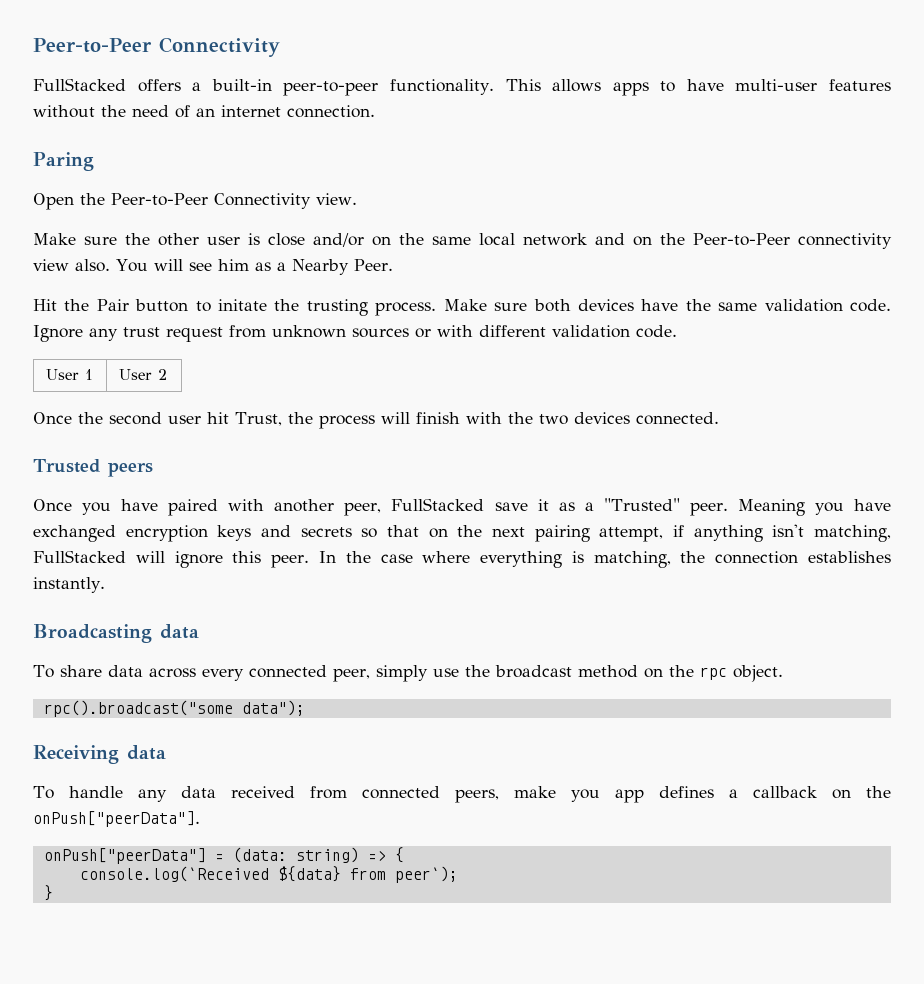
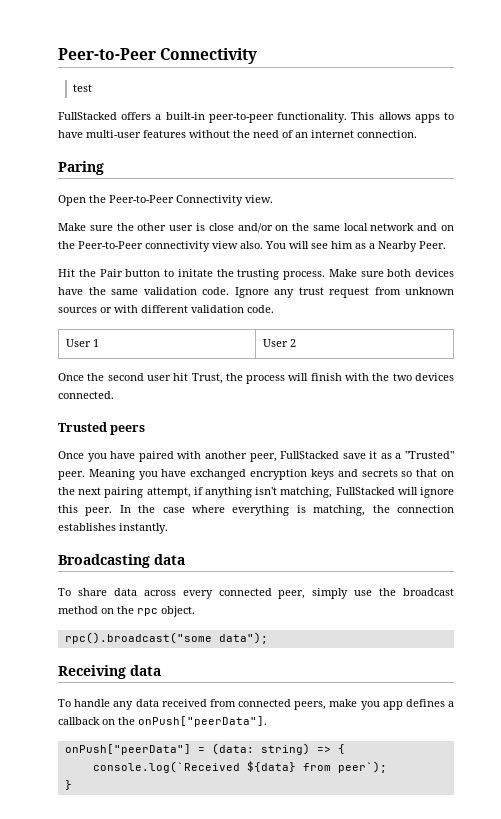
[33,37,280,57] Peer-to-Peer Connectivity -> [58,48,258,64] [72,84,92,92] Peer-to-Peer Connectivity // test

